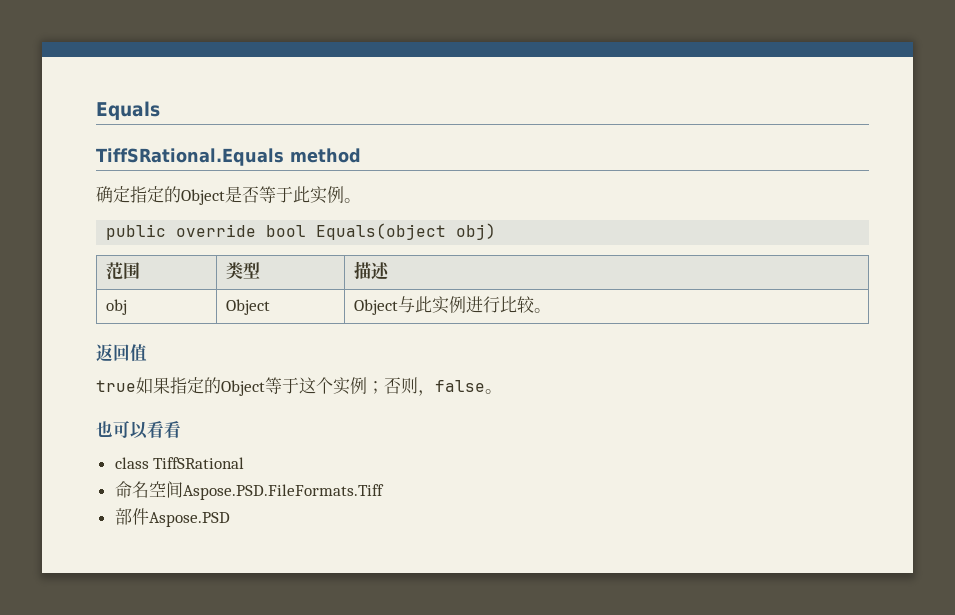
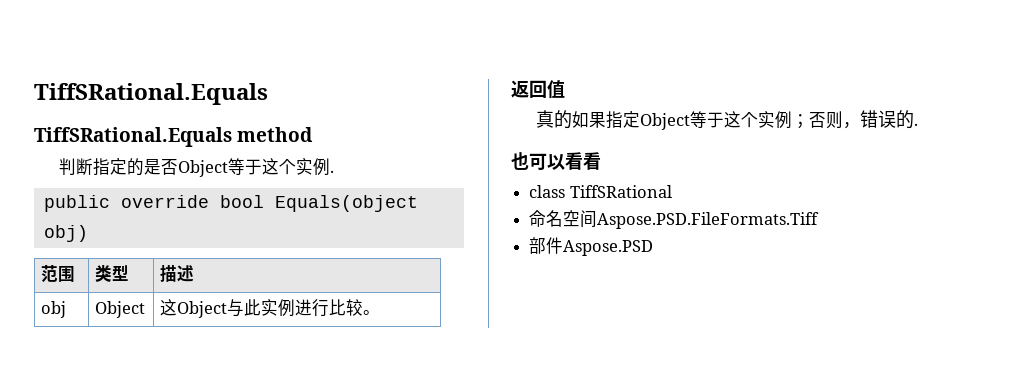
[96,101,160,120] Equals -> [34,83,268,105] TiffSRational.Equals
[96,186,361,205] 确定指定的Object是否等于此实例。 -> [59,158,335,177] 判断指定的是否Object等于这个实例.
(270, 307) none -> [159,299,177,316] 这
[96,380,136,392] true -> [536,110,573,129] 真的
[204,377,221,394] 的 -> (641, 119) none
[435,380,502,394] false。 -> [860,110,919,129] 错误的.

